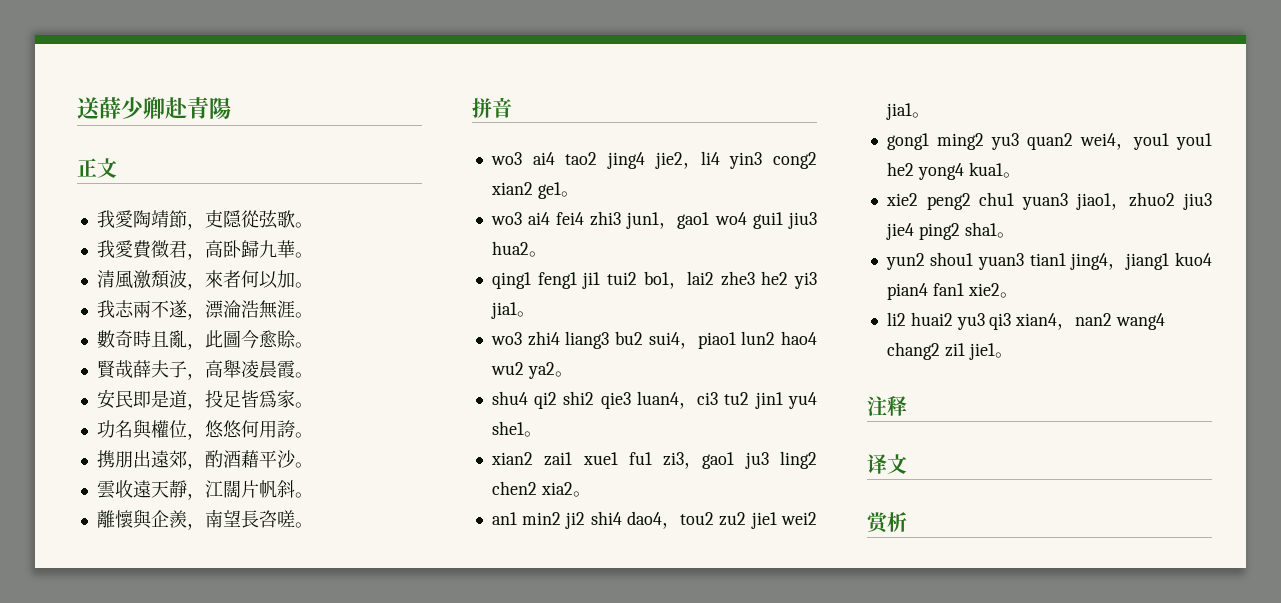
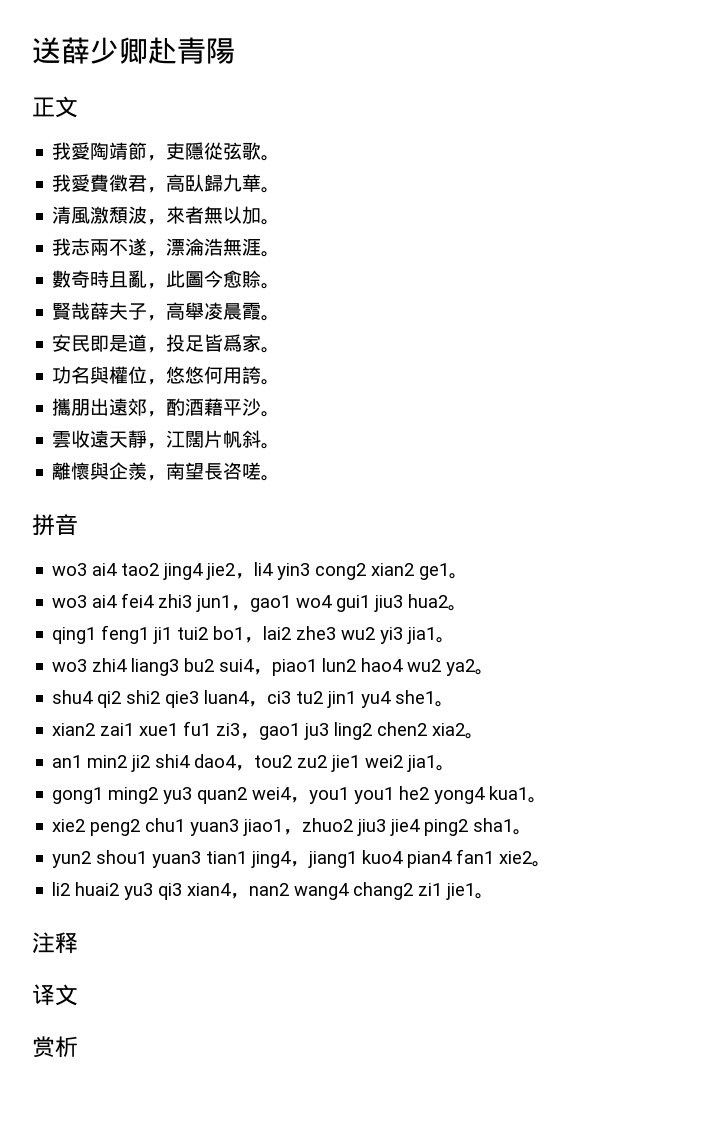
[222,210,242,228] 隠 -> [185,142,205,160] 隱
[222,240,242,258] 卧 -> [185,174,205,192] 臥
[240,270,259,288] 何 -> [204,206,224,224] 無
[96,450,115,468] 携 -> [52,398,72,416] 攜
[761,271,789,285] he2 -> [341,627,376,640] wu2

